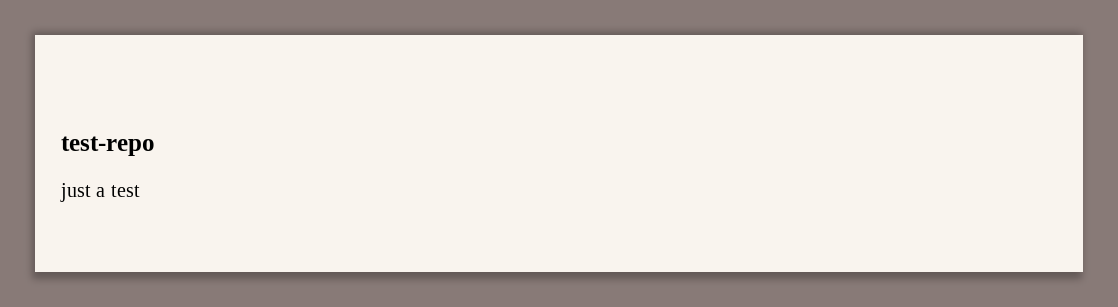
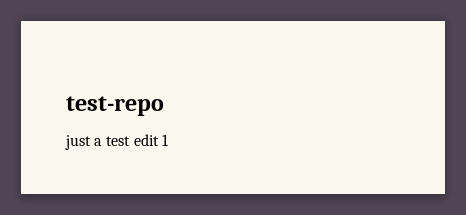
(140, 191) none -> [133,134,168,146] edit 1

